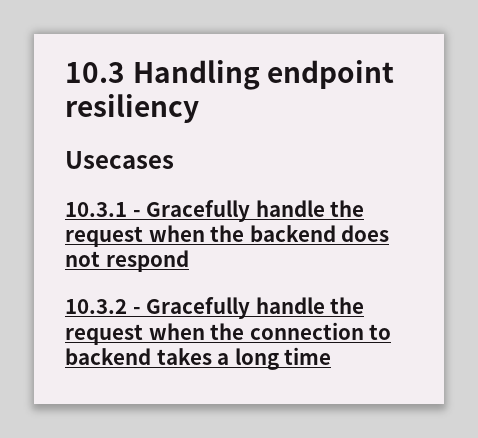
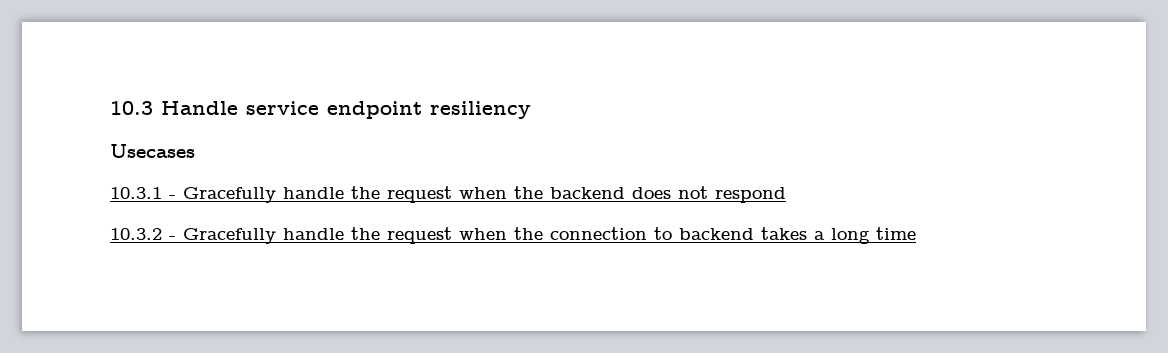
[132,60,260,90] Handling -> [161,101,319,115] Handle service

